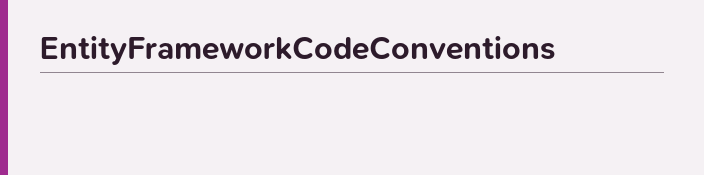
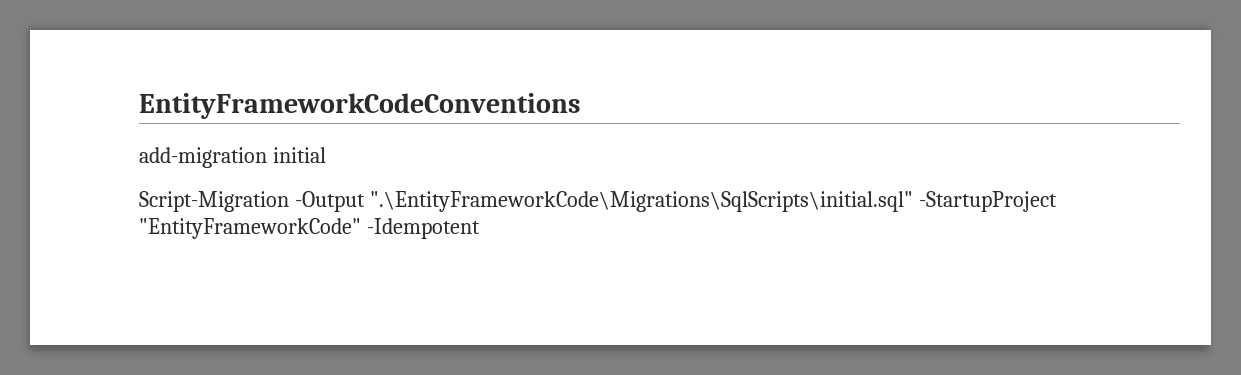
(555, 50) none -> [139,147,326,168] [139,191,1057,212] [139,218,480,239] // add-migration initial // Script-Migration -Output ".\EntityFrameworkCode\Migrations\SqlScripts\initial.sql" -StartupProject "EntityFrameworkCode" -Idempotent

